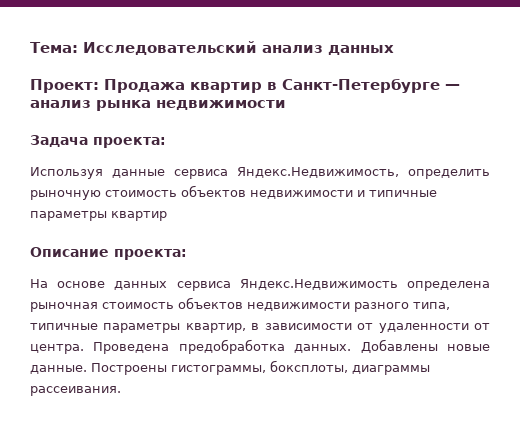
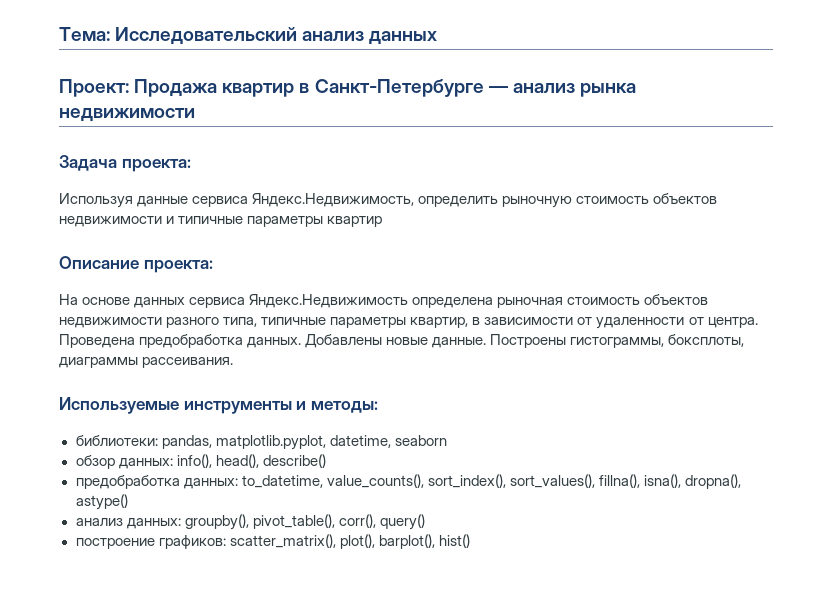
(121, 391) none -> [59,397,378,414] [75,435,447,450] [75,454,326,469] [75,474,741,489] [75,494,128,510] [75,514,425,530] [75,534,470,549] // Используемые инструменты и методы: // библиотеки: pandas, matplotlib.pyplot, datetime, seaborn // обзор данных: info(), head(), describe() // предобработка данных: to_datetime, value_counts(), sort_index(), sort_values(), fillna(), isna(), dropna(), astype() // анализ данных: groupby(), pivot_table(), corr(), query() // построение графиков: scatter_matrix(), plot(), barplot(), hist()

